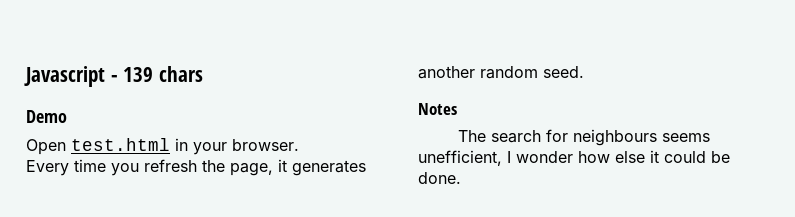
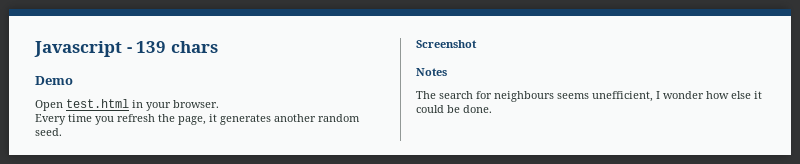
(584, 72) none -> [416,40,477,48] // Screenshot

